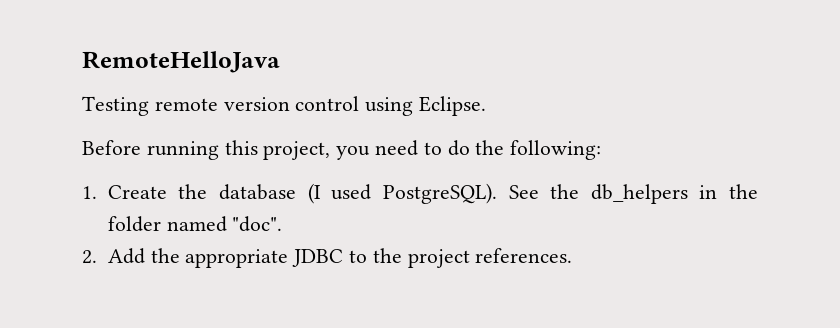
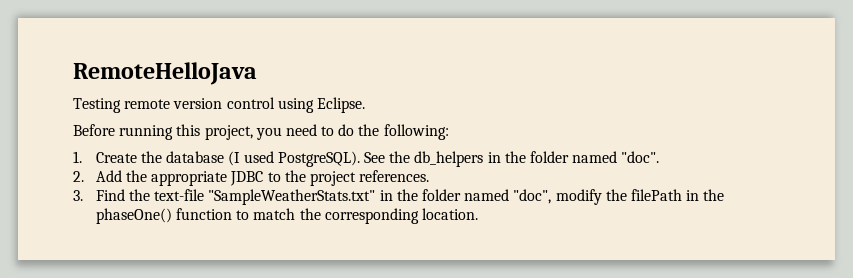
(573, 255) none -> [73,189,725,205] [95,208,478,224] // 3. Find the text-file "SampleWeatherStats.txt" in the folder named "doc", modify the filePath in the phaseOne() function to match the corresponding location.

